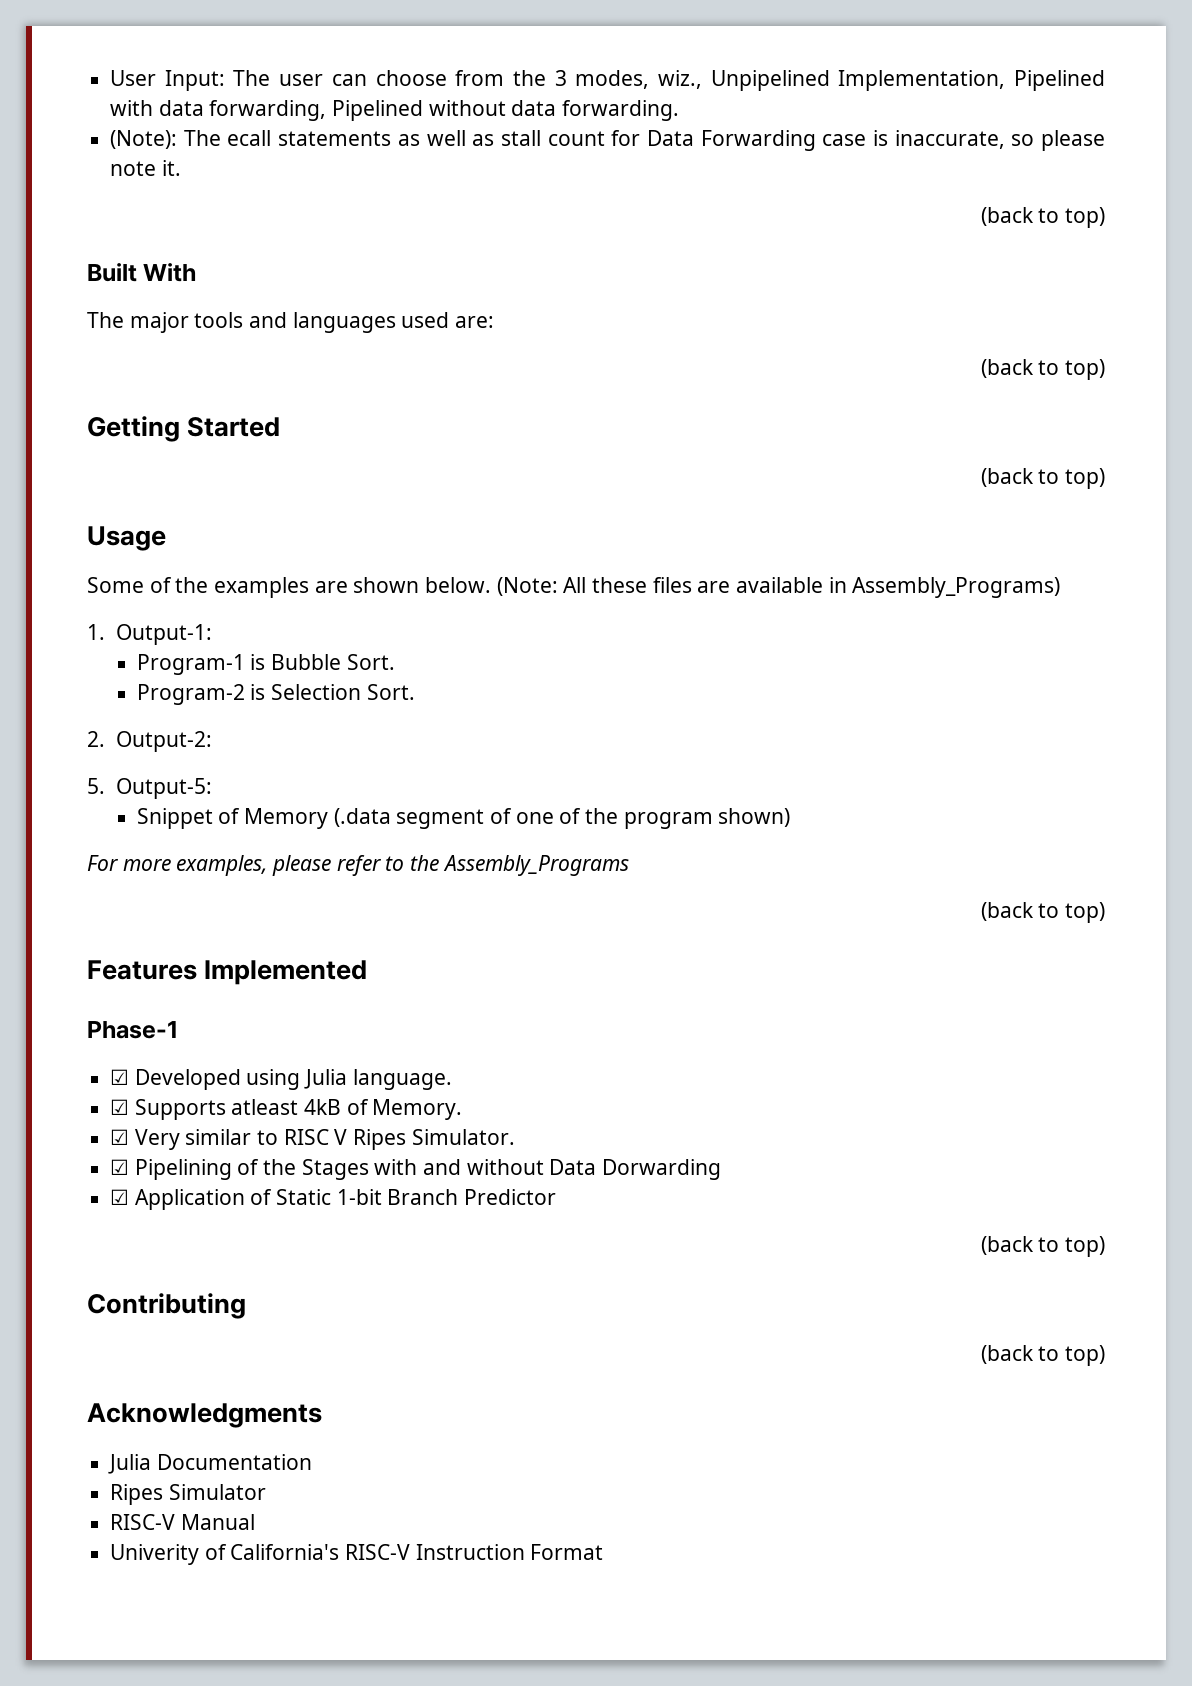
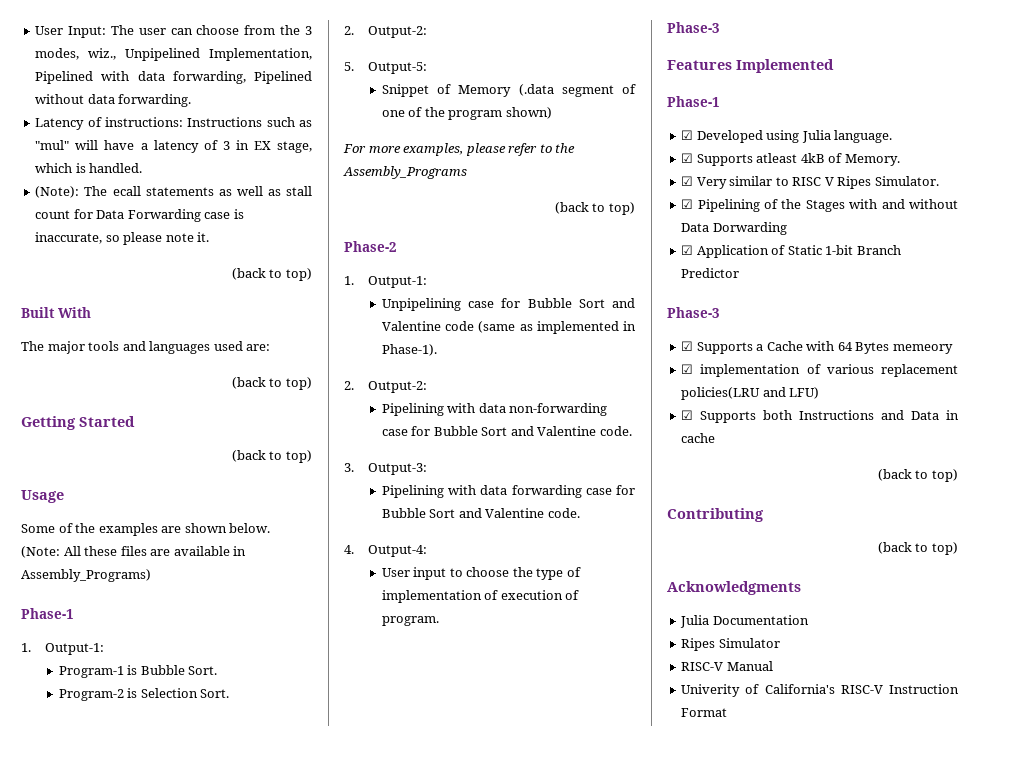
(680, 110) none -> [35,117,312,130] [35,140,312,153] [35,163,143,173] // Latency of instructions: Instructions such as "mul" will have a latency of 3 in EX stage, which is handled.
(1061, 587) none -> [21,608,74,619] // Phase-1
(1105, 912) none -> [344,241,397,252] [344,276,427,288] [381,298,635,311] [381,321,636,334] [381,344,437,356] [344,381,427,393] [381,403,608,416] [381,426,632,436] [344,463,427,475] [381,485,635,498] [381,508,580,518] [344,545,427,557] [381,567,581,580] [381,590,580,603] [381,616,439,626] [667,22,720,33] // Phase-2 // 1. Output-1: // Unpipelining case for Bubble Sort and Valentine code (same as implemented in Phase-1). // 2. Output-2: // Pipelining with data non-forwarding case for Bubble Sort and Valentine code. // 3. Output-3: // Pipelining with data forwarding case for Bubble Sort and Valentine code. // 4. Output-4: // User input to choose the type of implementation of execution of program. // Phase-3
(557, 1197) none -> [667,307,720,318] [681,341,953,354] [681,364,958,377] [681,387,820,400] [681,410,959,423] [681,433,716,443] // Phase-3 // ☑ Supports a Cache with 64 Bytes memeory // ☑ implementation of various replacement policies(LRU and LFU) // ☑ Supports both Instructions and Data in cache

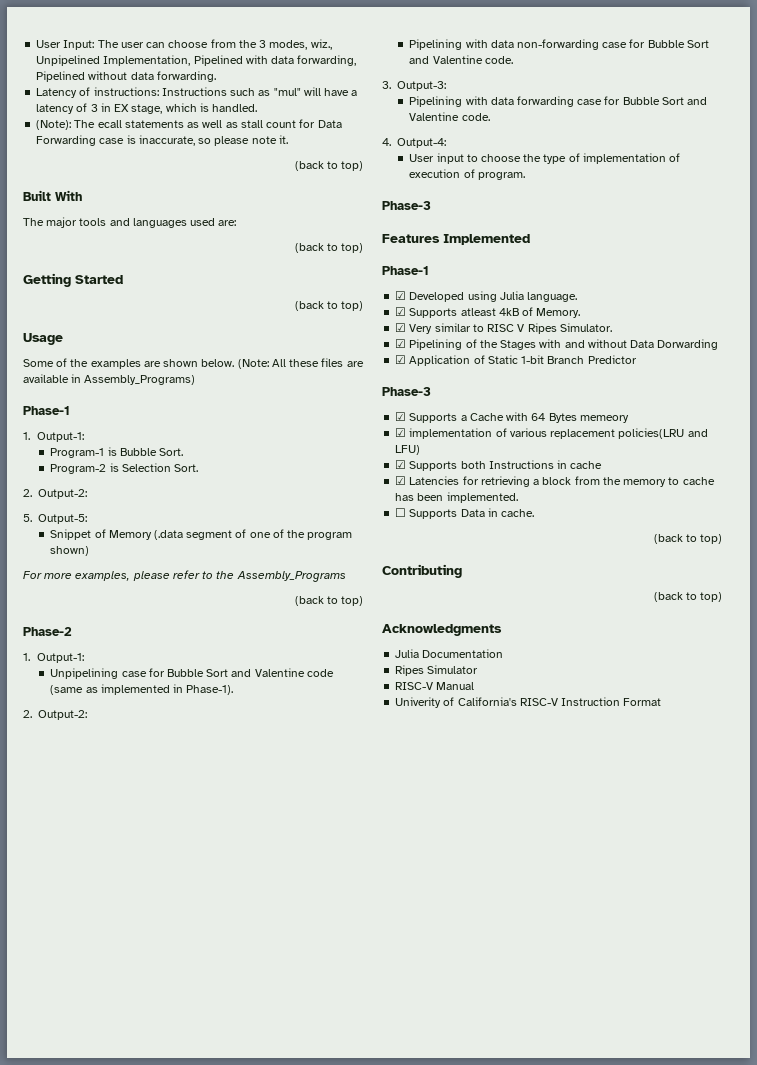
[881,410,905,420] and -> [557,460,603,469] [395,476,715,487] [395,492,518,503] [395,508,458,519] in cache // ☑ Latencies for retrieving a block from the memory to cache has been implemented. // ☐ Supports
[681,433,716,443] cache -> [501,509,535,517] cache.

